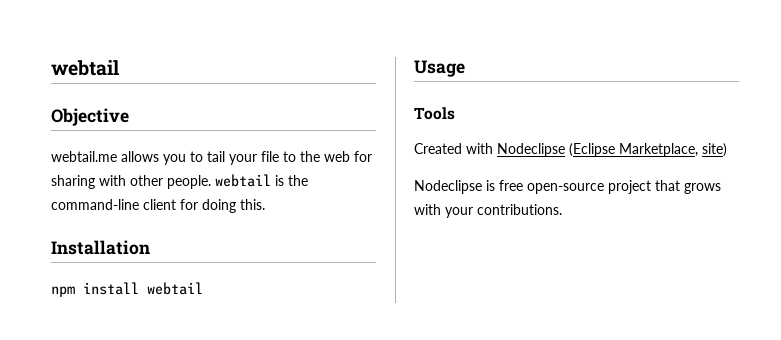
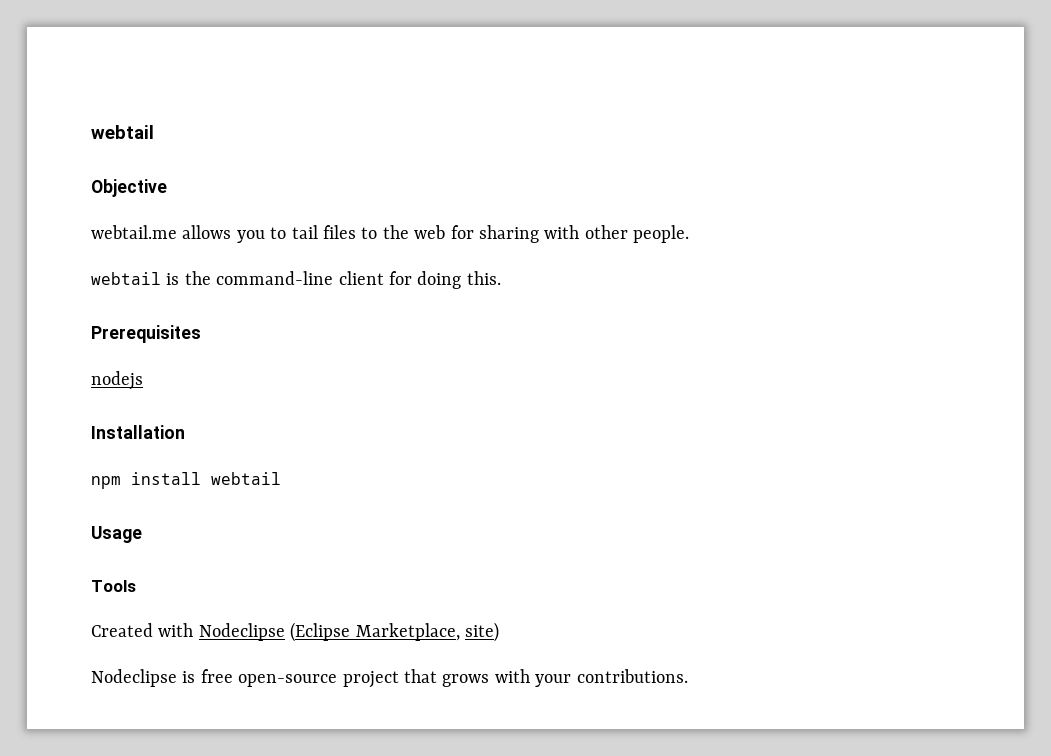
[229,151,279,165] your file -> [323,225,356,239] files
(211, 182) none -> (690, 234) //
(265, 204) none -> [91,325,201,343] [91,371,143,390] // Prerequisites // nodejs

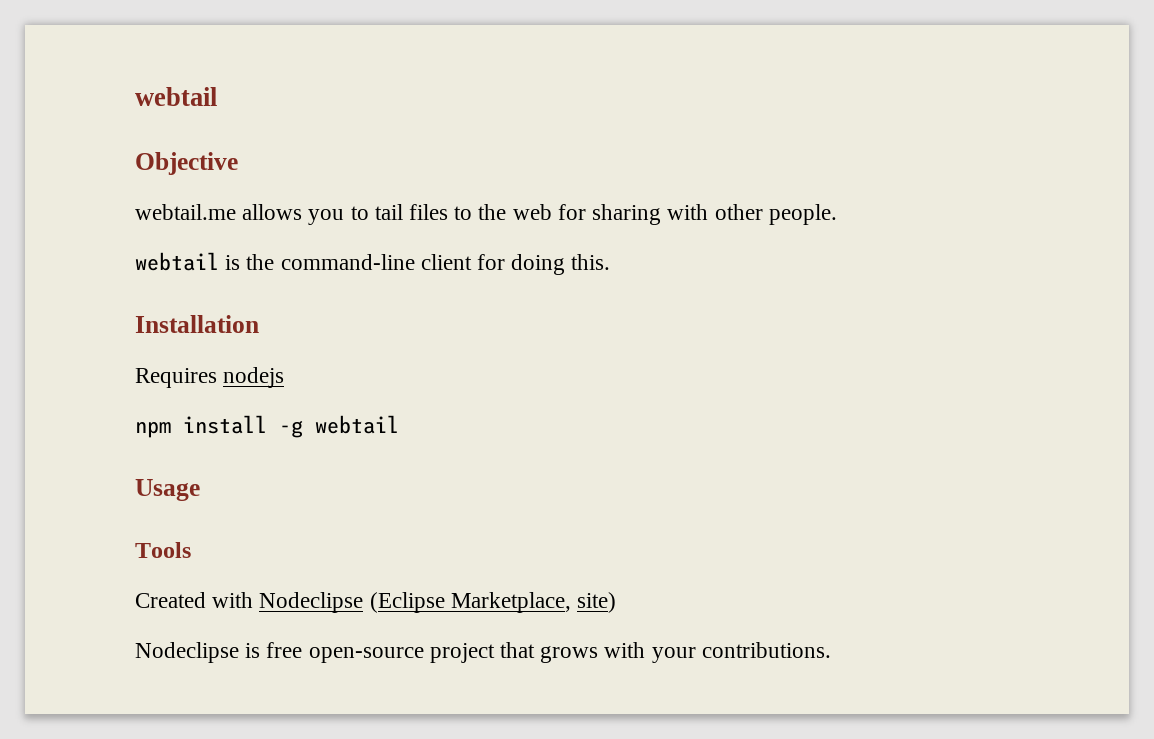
[91,325,201,343] Prerequisites // -> [135,315,259,333] [135,368,217,388] Installation // Requires
[91,425,185,439] // Installation -> (285, 377) none
(201, 478) none -> [279,420,303,438] -g

